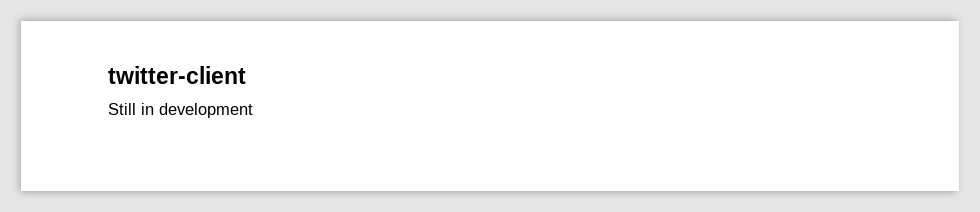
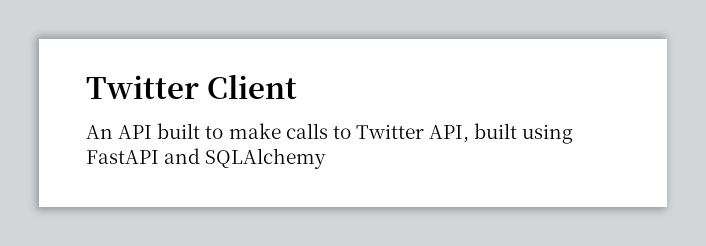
[108,66,246,84] [108,103,253,118] twitter-client // Still in development -> [86,74,297,99] [86,123,574,144] [86,148,327,169] Twitter Client // An API built to make calls to Twitter API, built using FastAPI and SQLAlchemy

